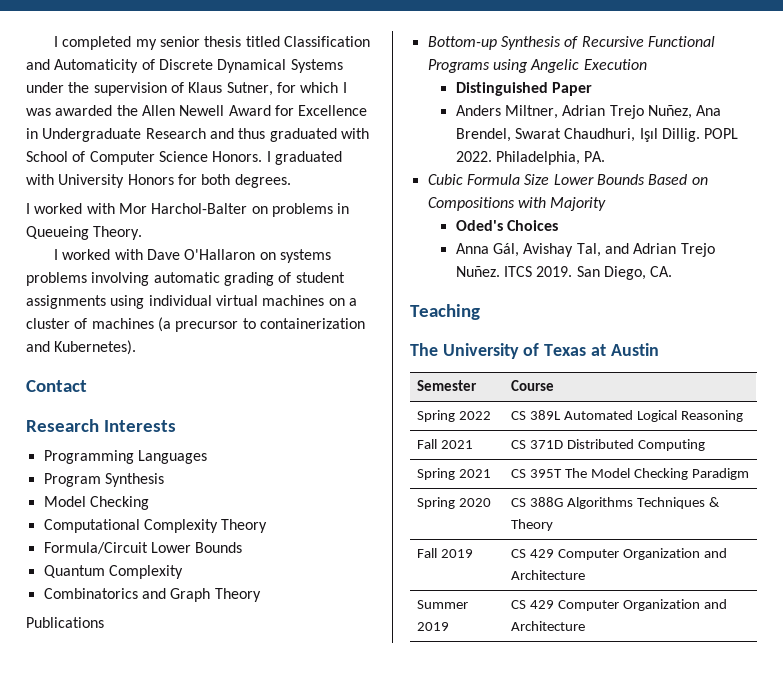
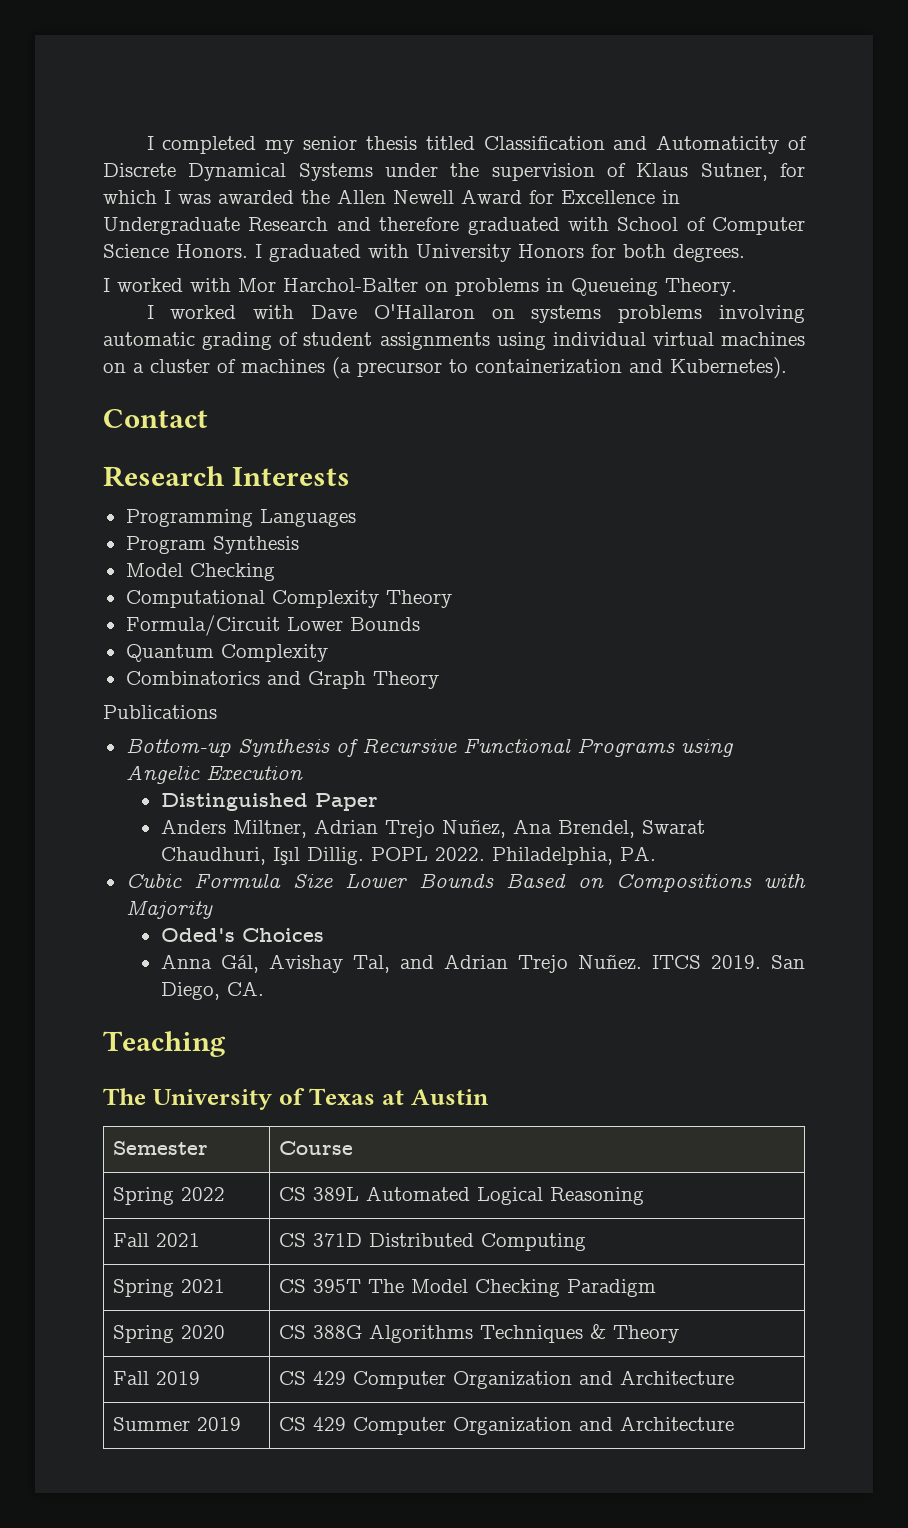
[238,128,266,139] thus -> [379,217,460,231] therefore

